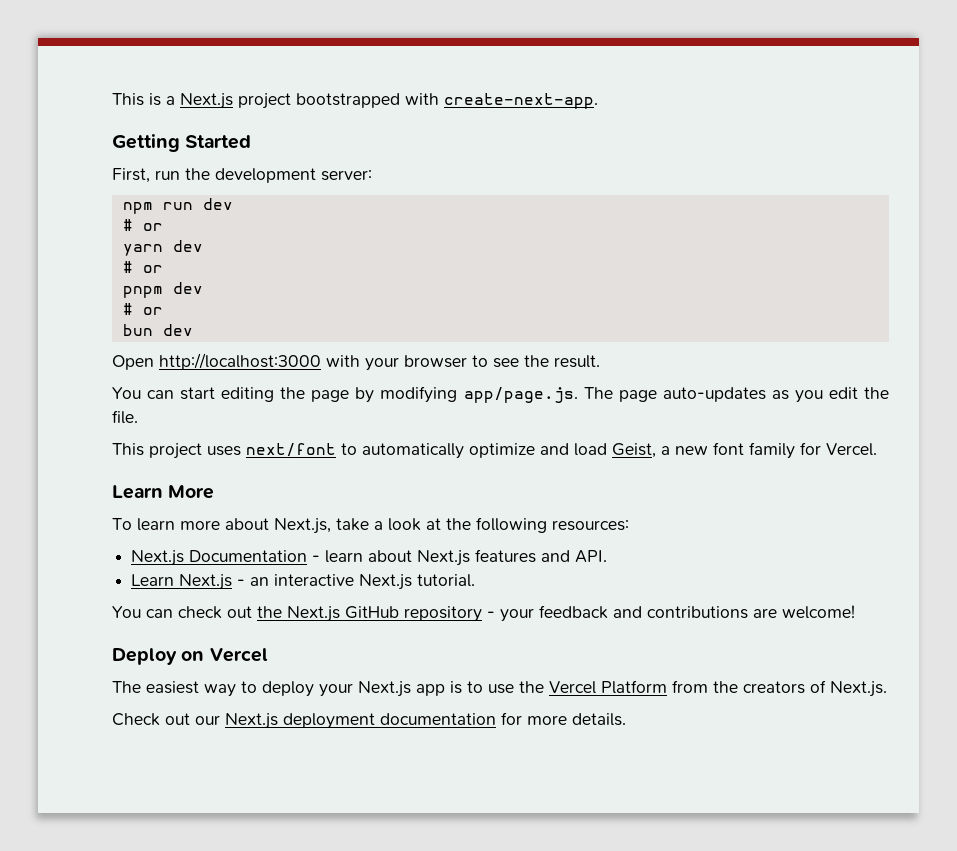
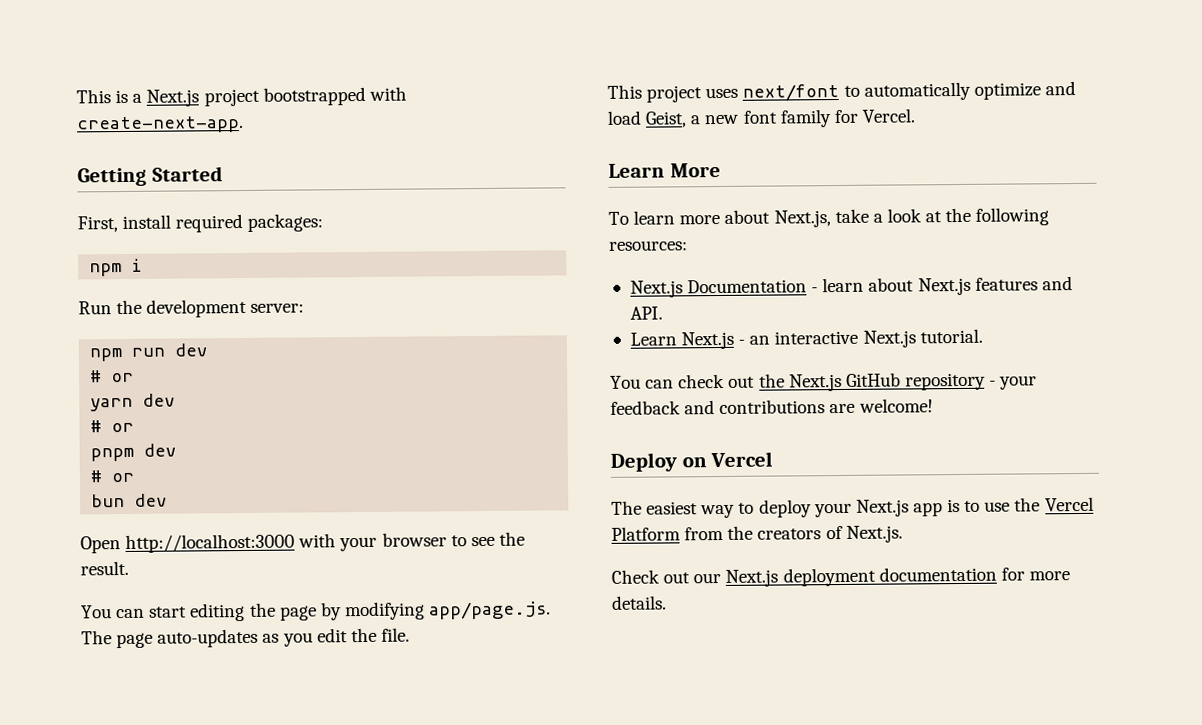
[155,170,180,180] run -> [122,213,324,233] [89,258,144,277] [78,301,112,315] install required packages: // npm i // Run

